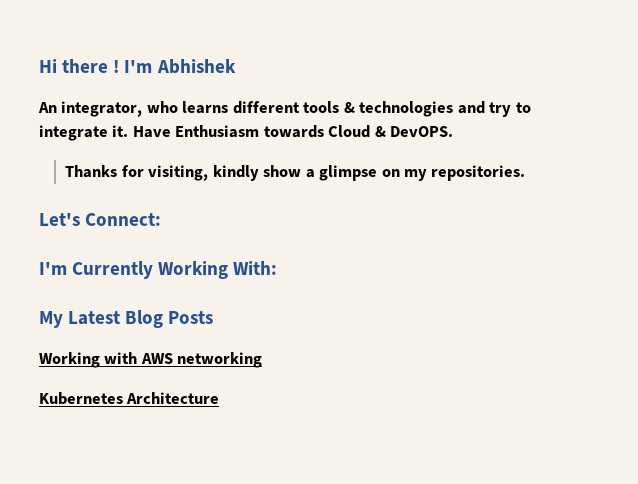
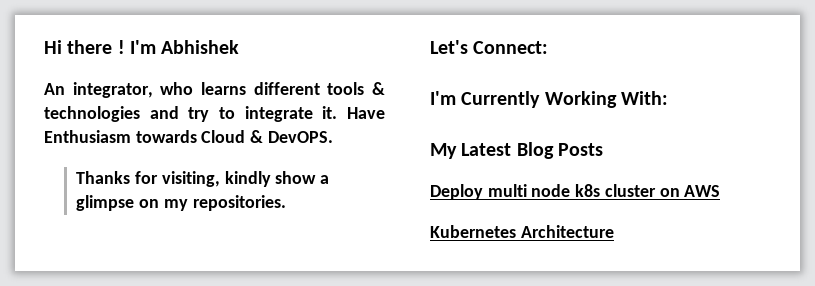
[39,352,138,368] Working with -> [430,184,680,200] Deploy multi node k8s cluster on
[177,352,263,368] networking -> (721, 191) none

